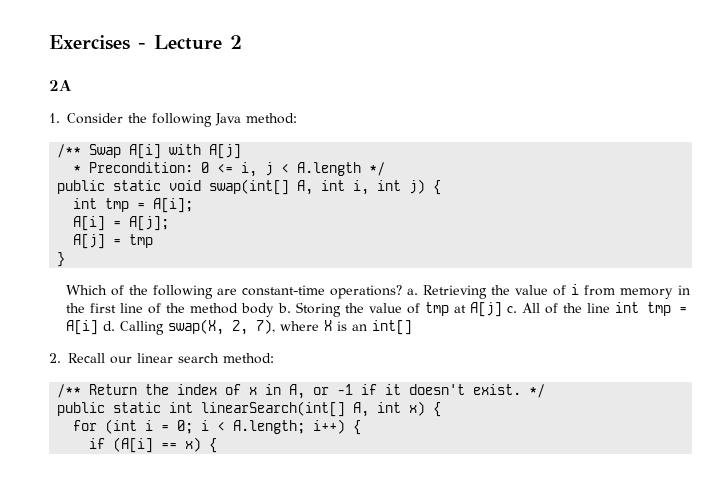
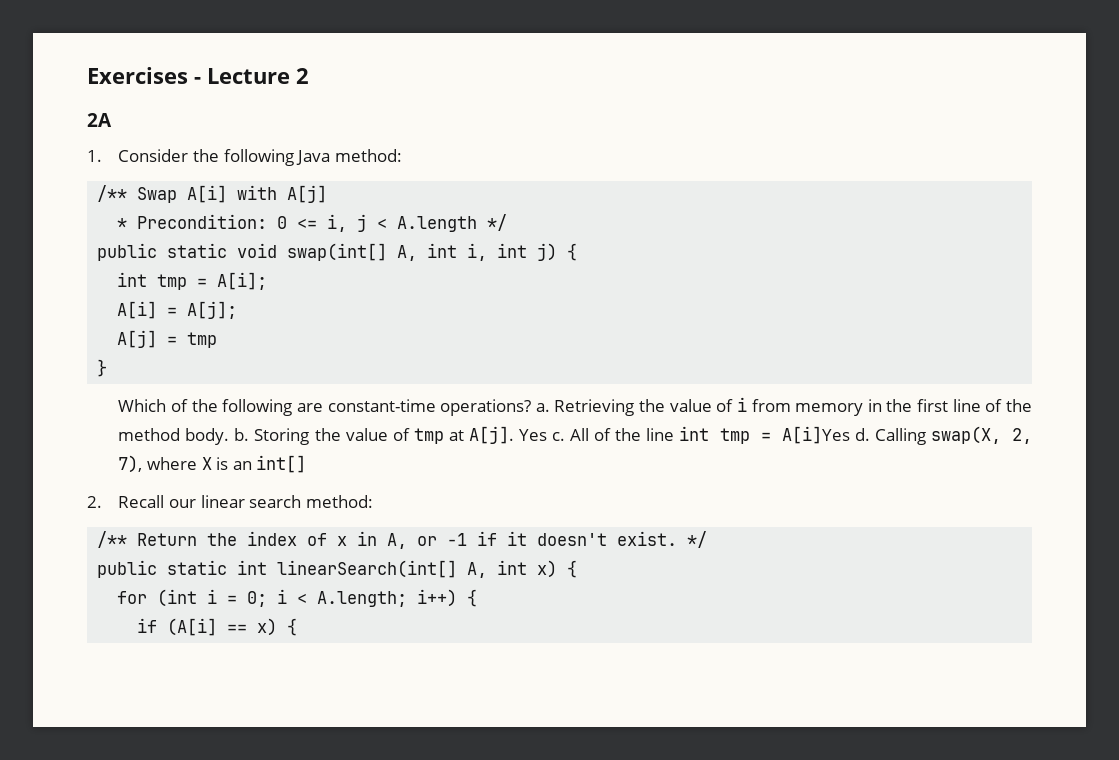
[240,303,274,317] body -> [185,428,230,445] body.
[469,302,502,317] A[j] -> [468,426,547,444] A[j]. Yes
[65,320,98,335] A[i] -> [781,426,850,444] A[i]Yes

